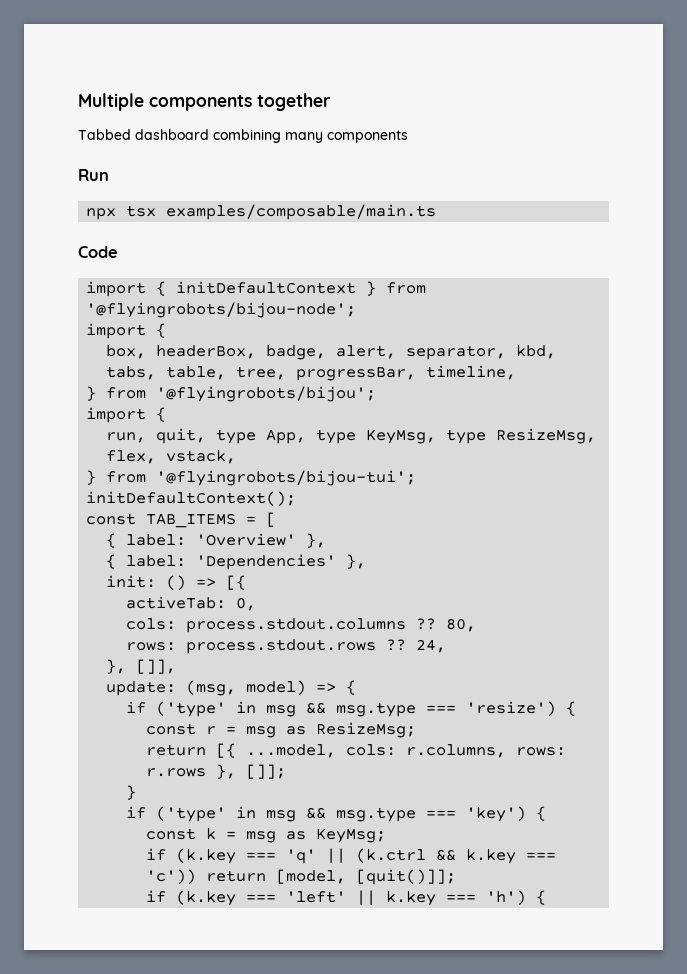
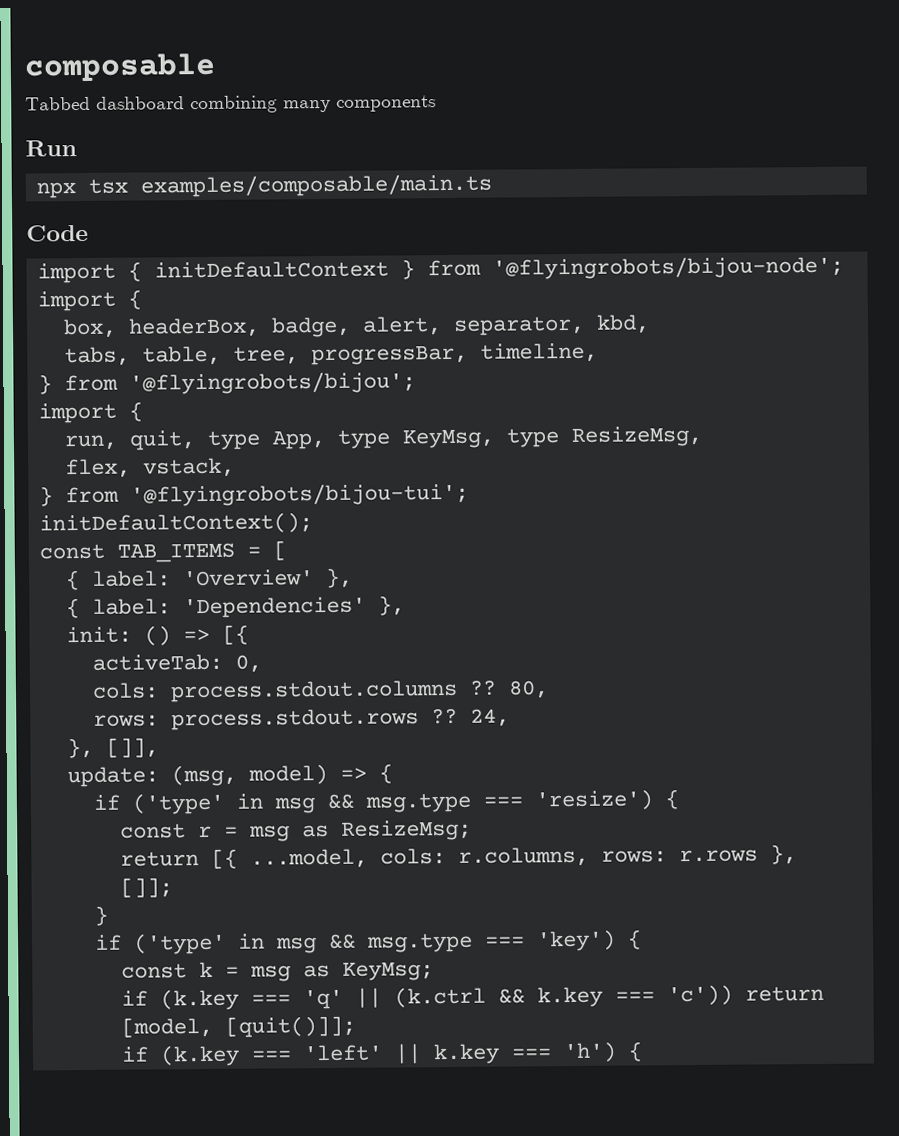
[78,93,331,111] Multiple components together -> [24,52,215,83] composable

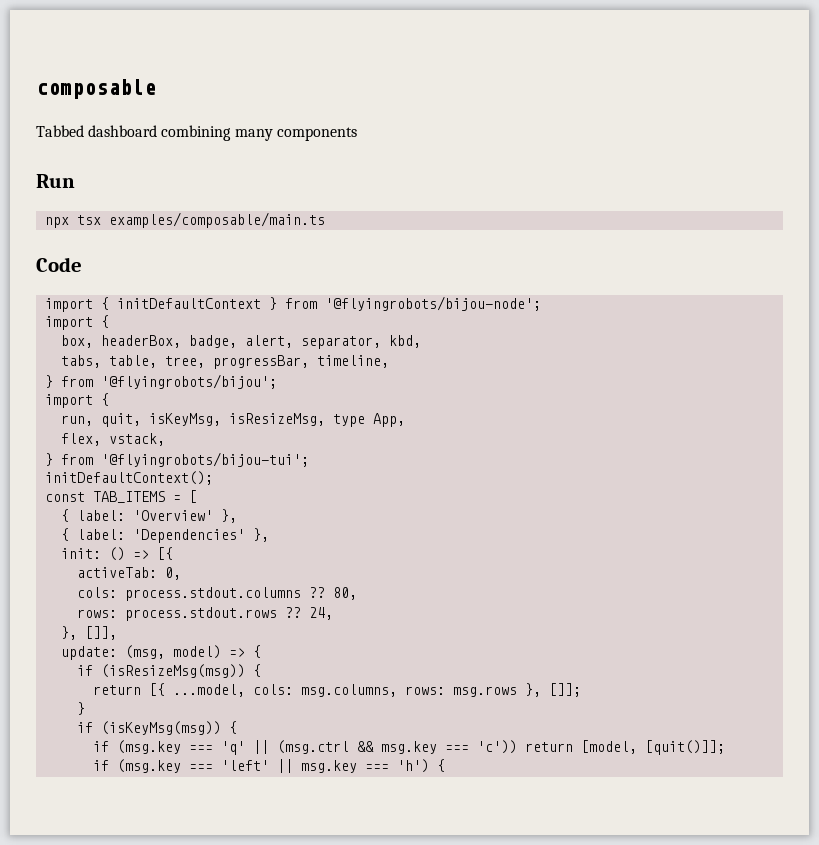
(197, 440) none -> [149,413,326,426] isKeyMsg, isResizeMsg,
[337,425,704,449] type KeyMsg, type ResizeMsg, -> (406, 420) none
[132,789,680,815] [120,819,473,842] ('type' in msg && msg.type === 'resize') { // const r = msg as ResizeMsg; -> [101,664,262,678] (isResizeMsg(msg)) {
[458,846,759,867] r.columns, rows: r.rows -> [301,684,518,697] msg.columns, rows: msg.rows
[133,929,643,955] [121,961,435,982] [121,988,240,1011] ('type' in msg && msg.type === 'key') { // const k = msg as KeyMsg; // if (k.key -> [101,721,238,735] [93,740,182,754] (isKeyMsg(msg)) { // if (msg.key
[394,986,604,1008] (k.ctrl && k.key -> [277,740,438,754] (msg.ctrl && msg.key
[160,1044,241,1067] (k.key -> [117,759,182,773] (msg.key
[433,1043,501,1065] k.key -> [301,760,358,773] msg.key

